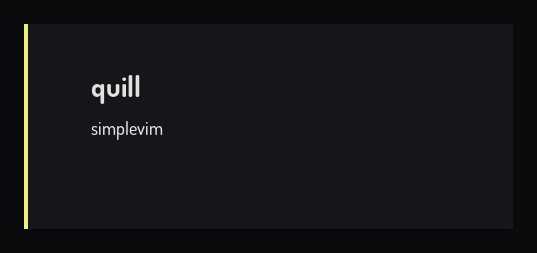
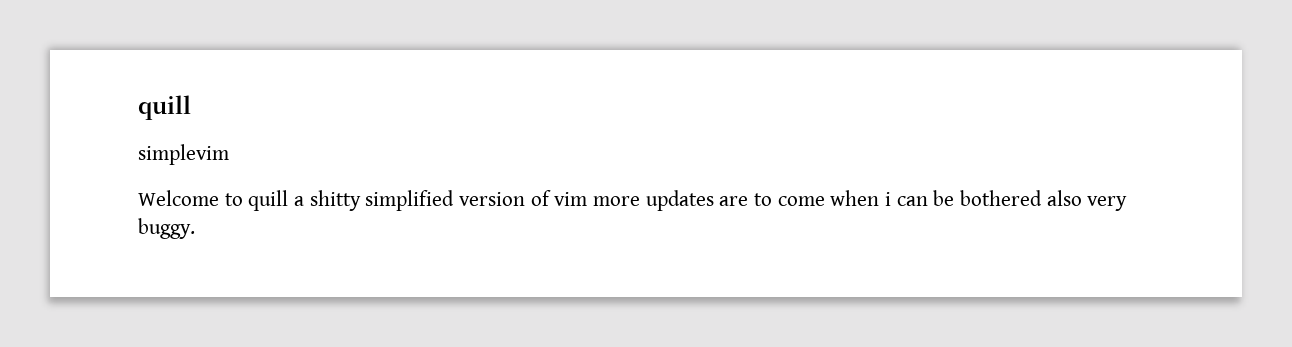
(163, 130) none -> [138,190,1128,211] [138,218,195,239] // Welcome to quill a shitty simplified version of vim more updates are to come when i can be bothered also very buggy.

